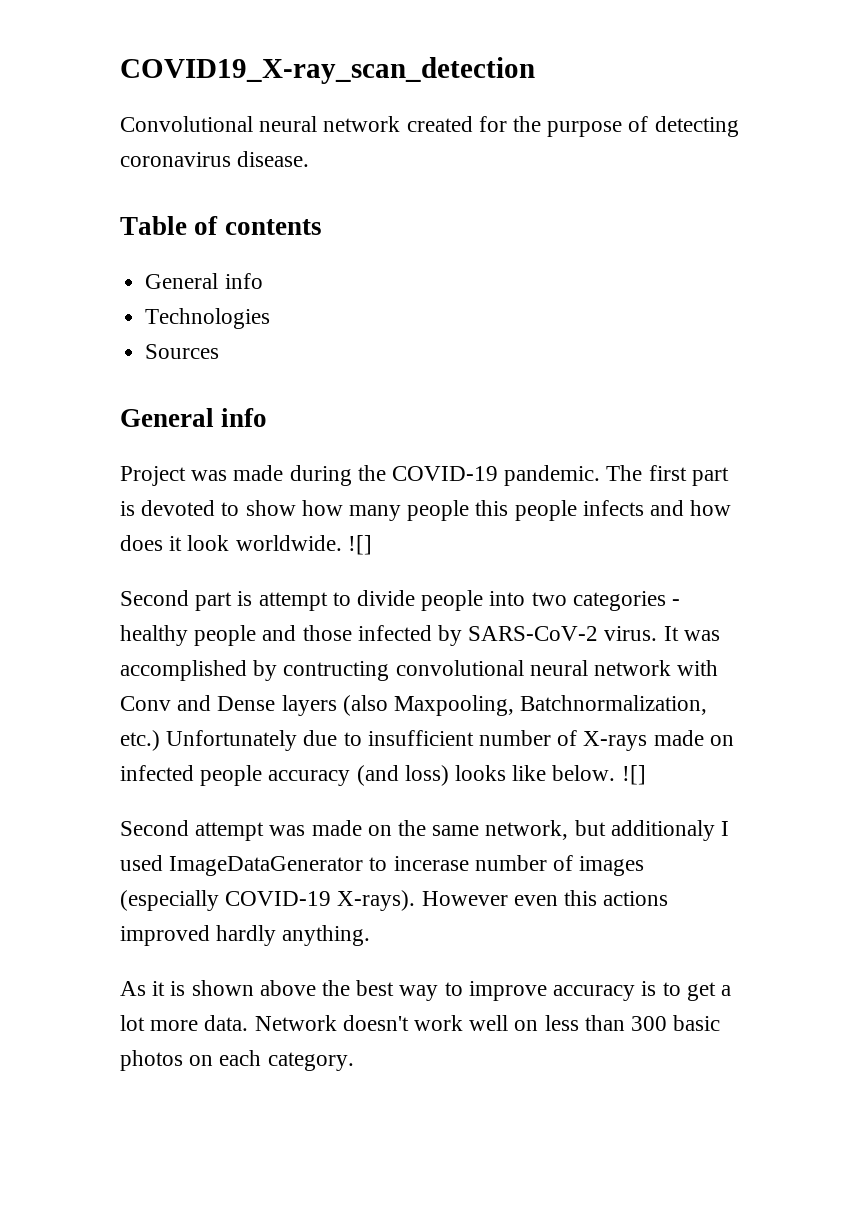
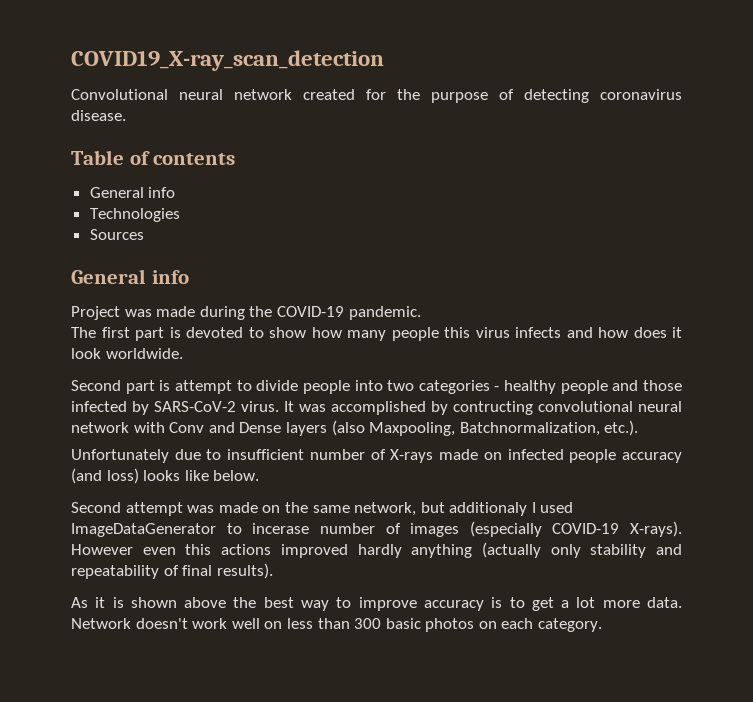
(601, 475) none -> (421, 313) //
[514,500,577,521] people -> [475,327,510,338] virus
[347,535,372,555] ![] -> (183, 353) none
[120,730,160,751] etc.) -> [604,420,639,436] etc.). //
[621,765,646,785] ![] -> (260, 475) none
[282,925,371,946] anything. -> [411,542,682,558] [71,563,273,579] anything (actually only stability and repeatability of final results).

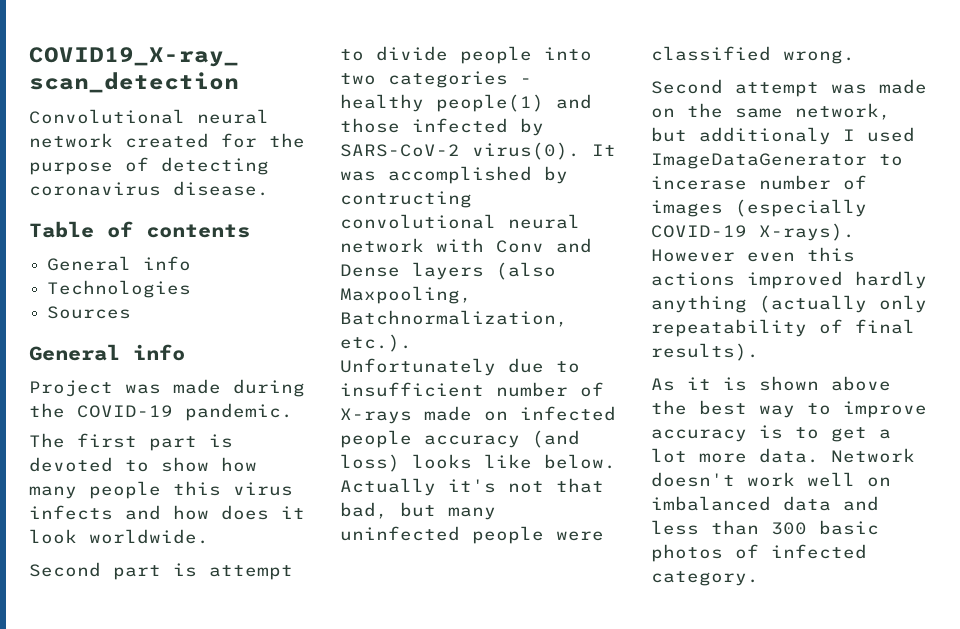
[560,380,608,394] people -> [436,94,544,112] people(1)
[241,401,279,412] virus. -> [472,142,580,160] virus(0).
(260, 475) none -> [340,478,604,496] [340,502,496,520] [340,526,604,544] [651,46,855,64] Actually it's not that bad, but many uninfected people were classified wrong.
[590,544,682,558] stability and -> (927, 304) none
(283, 625) none -> [651,496,879,511] imbalanced data and
[478,618,534,629] on each -> [735,544,867,559] of infected

